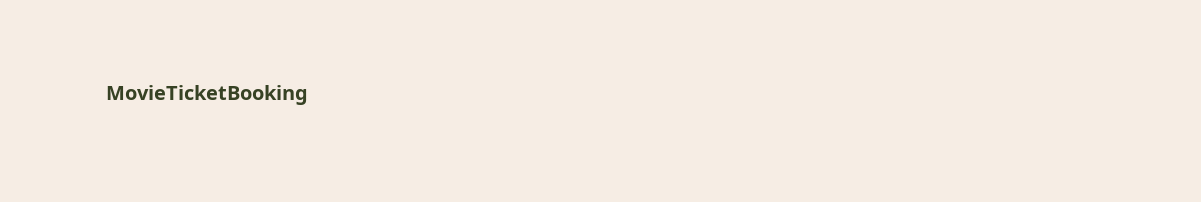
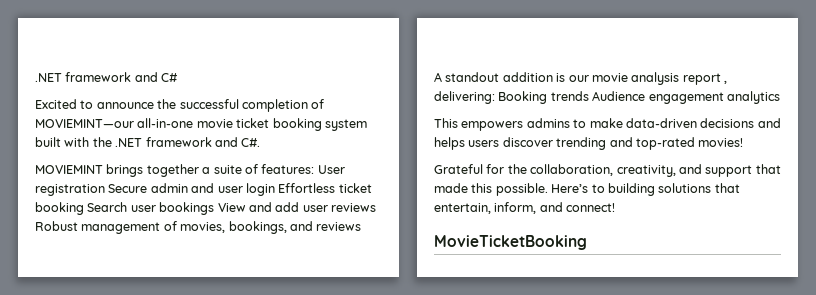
(106, 95) none -> [35,72,179,82] [35,99,325,112] [35,118,367,131] [35,137,261,147] [35,164,345,177] [35,183,372,196] [35,202,376,215] [35,221,362,234] [434,72,727,85] [434,91,780,104] [434,118,781,131] [434,137,744,150] [434,164,781,177] [434,183,740,196] [434,202,616,214] .NET framework and C# // Excited to announce the successful completion of MOVIEMINT—our all-in-one movie ticket booking system built with the .NET framework and C#. // MOVIEMINT brings together a suite of features: User registration Secure admin and user login Effortless ticket booking Search user bookings View and add user reviews Robust management of movies, bookings, and reviews // A standout addition is our movie analysis report , delivering: Booking trends Audience engagement analytics // This empowers admins to make data-driven decisions and helps users discover trending and top-rated movies! // Grateful for the collaboration, creativity, and support that made this possible. Here’s to building solutions that entertain, inform, and connect! //

